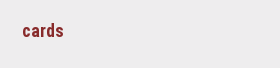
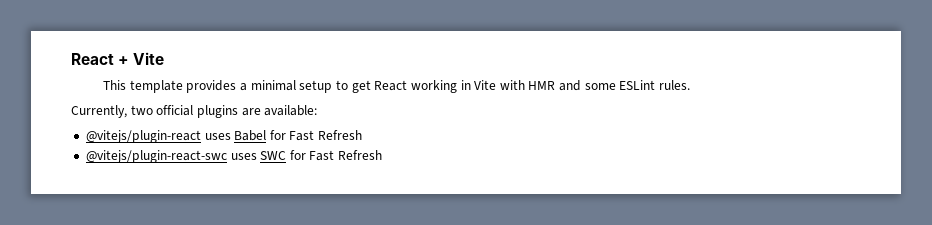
[22,23,64,37] cards -> [71,52,165,65] [103,80,691,93] [71,105,318,118] [85,130,363,143] [85,150,383,163] React + Vite // This template provides a minimal setup to get React working in Vite with HMR and some ESLint rules. // Currently, two official plugins are available: // @vitejs/plugin-react uses Babel for Fast Refresh // @vitejs/plugin-react-swc uses SWC for Fast Refresh

